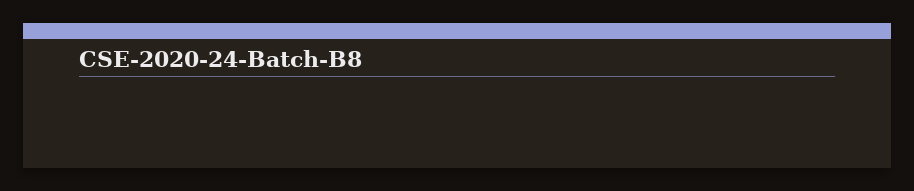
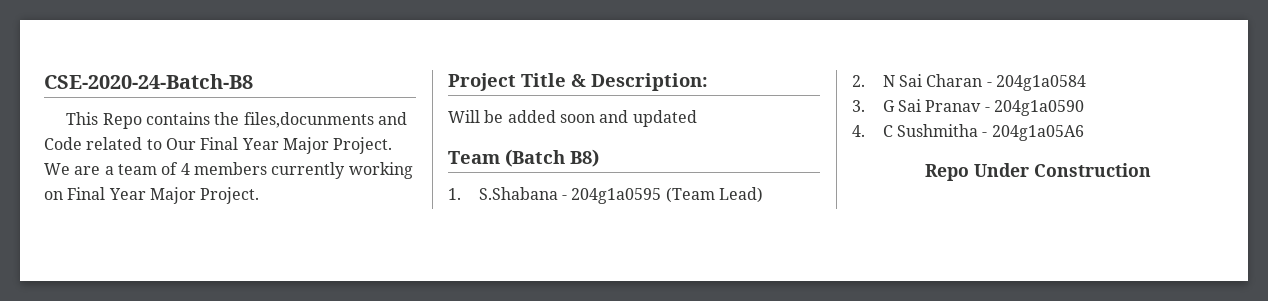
(362, 58) none -> [66,112,407,129] [44,137,393,154] [44,162,413,179] [44,187,260,204] [448,73,708,91] [448,110,697,127] [448,149,599,167] [448,187,763,204] [852,74,1086,91] [852,99,1084,116] [852,124,1084,141] [925,163,1151,181] // This Repo contains the files,docunments and Code related to Our Final Year Major Project. We are a team of 4 members currently working on Final Year Major Project. // Project Title & Description: // Will be added soon and updated // Team (Batch B8) // 1. S.Shabana - 204g1a0595 (Team Lead) // 2. N Sai Charan - 204g1a0584 // 3. G Sai Pranav - 204g1a0590 // 4. C Sushmitha - 204g1a05A6 // Repo Under Construction

